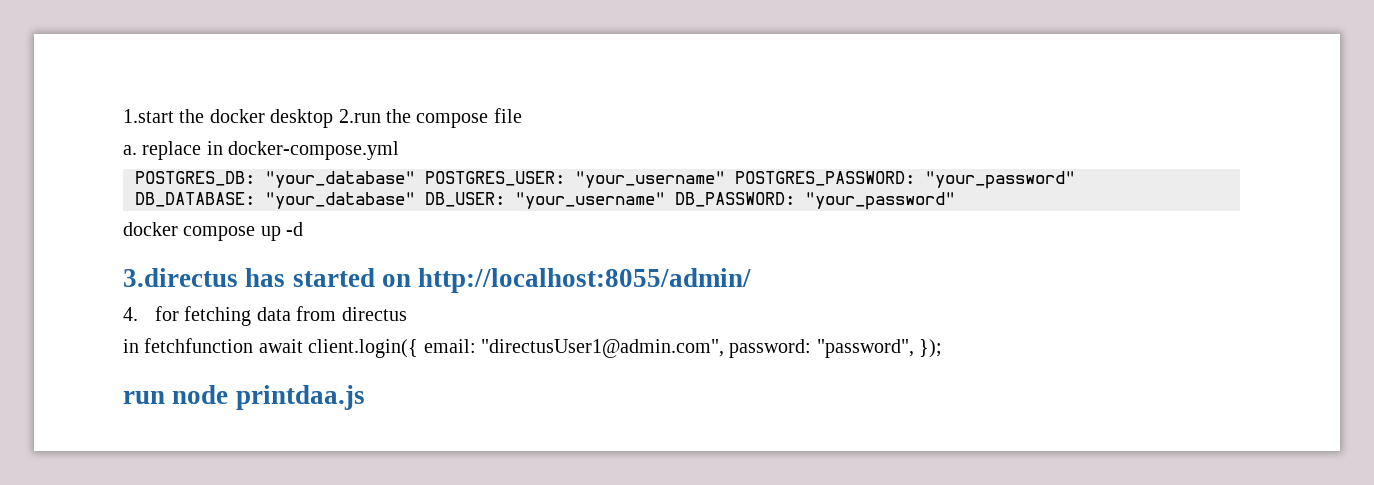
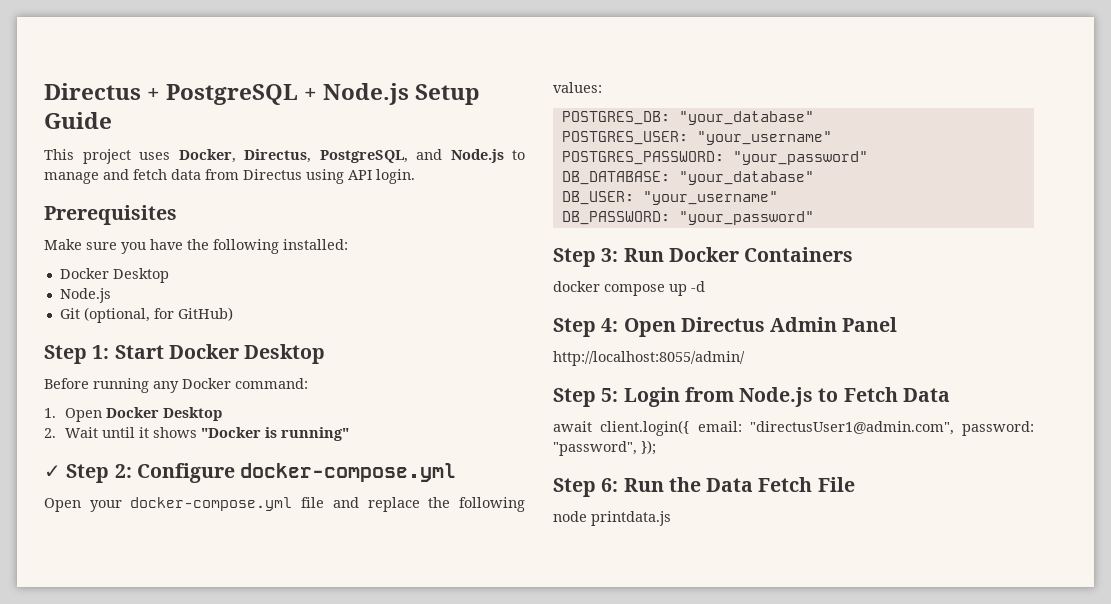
[123,108,522,128] [123,141,400,160] 1.start the docker desktop 2.run the compose file // a. replace in docker-compose.yml -> [44,83,481,105] [44,112,112,129] [44,149,525,164] [44,169,415,184] [44,205,177,225] [44,239,348,254] [59,268,169,283] [59,288,111,303] [59,307,233,323] [44,344,326,364] [44,378,308,393] [44,407,223,422] [44,427,350,441] [44,463,457,483] [44,497,525,512] [553,82,602,93] Directus + PostgreSQL + Node.js Setup Guide // This project uses Docker, Directus, PostgreSQL, and Node.js to manage and fetch data from Directus using API login. // Prerequisites // Make sure you have the following installed: // Docker Desktop // Node.js // Git (optional, for GitHub) // Step 1: Start Docker Desktop // Before running any Docker command: // 1. Open Docker Desktop // 2. Wait until it shows "Docker is running" // ✓ Step 2: Configure docker-compose.yml // Open your docker-compose.yml file and replace the following values:
(415, 179) none -> (814, 118) //
(725, 179) none -> (832, 138) //
(415, 200) none -> (814, 178) //
(665, 200) none -> (778, 198) //
(955, 201) none -> [553,247,854,267] // Step 3: Run Docker Containers
[123,268,752,293] [123,306,407,326] [123,338,254,353] 3.directus has started on http://localhost:8055/admin/ // 4. for fetching data from directus // in fetchfunction -> [553,317,898,337] [553,351,745,366] [553,387,950,407] Step 4: Open Directus Admin Panel // http://localhost:8055/admin/ // Step 5: Login from Node.js to Fetch Data //
[123,385,365,410] run node printdaa.js -> [553,477,855,497] [553,511,671,526] Step 6: Run the Data Fetch File // node printdata.js

